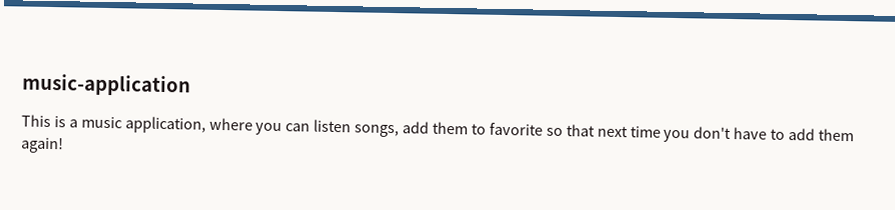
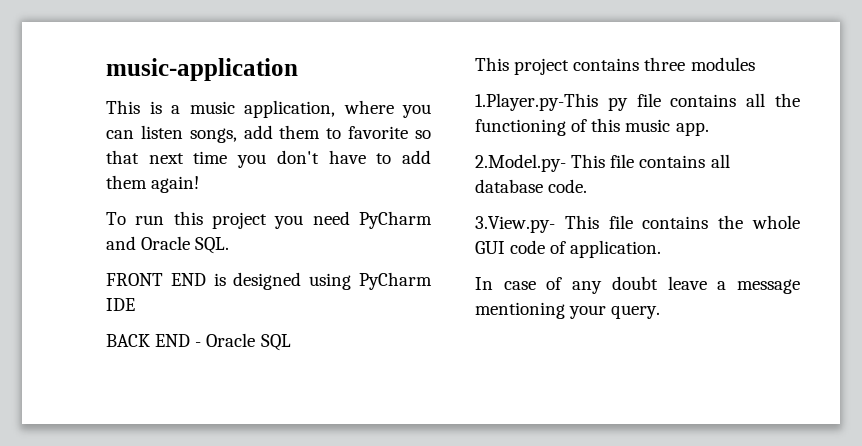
(64, 145) none -> [106,211,432,229] [106,236,230,254] [106,272,433,290] [106,298,135,311] [106,333,291,351] [475,57,755,75] [475,93,800,111] [475,118,709,136] [475,154,730,172] [475,179,588,193] [475,215,800,233] [475,240,662,258] [475,276,800,294] [475,302,661,319] // To run this project you need PyCharm and Oracle SQL. // FRONT END is designed using PyCharm IDE // BACK END - Oracle SQL // This project contains three modules // 1.Player.py-This py file contains all the functioning of this music app. // 2.Model.py- This file contains all database code. // 3.View.py- This file contains the whole GUI code of application. // In case of any doubt leave a message mentioning your query.

